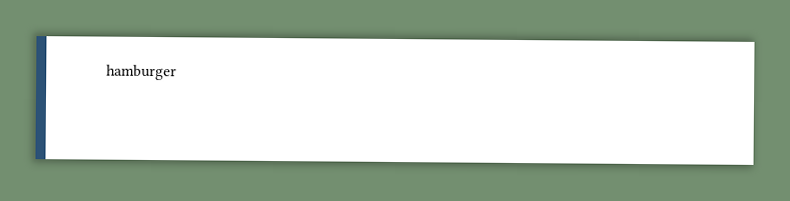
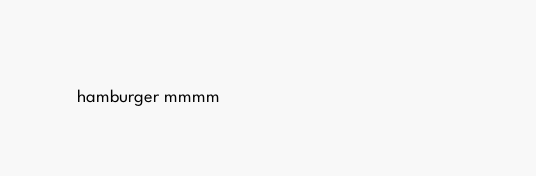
(177, 72) none -> [163,94,220,102] mmmm

